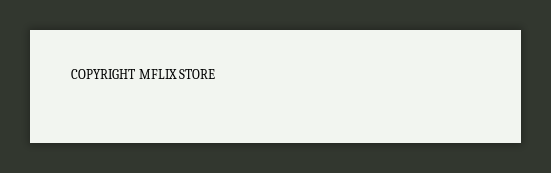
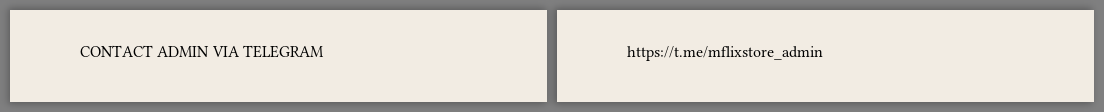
[71,69,216,79] COPYRIGHT MFLIX STORE -> [80,45,823,61] CONTACT ADMIN VIA TELEGRAM https://t.me/mflixstore_admin

